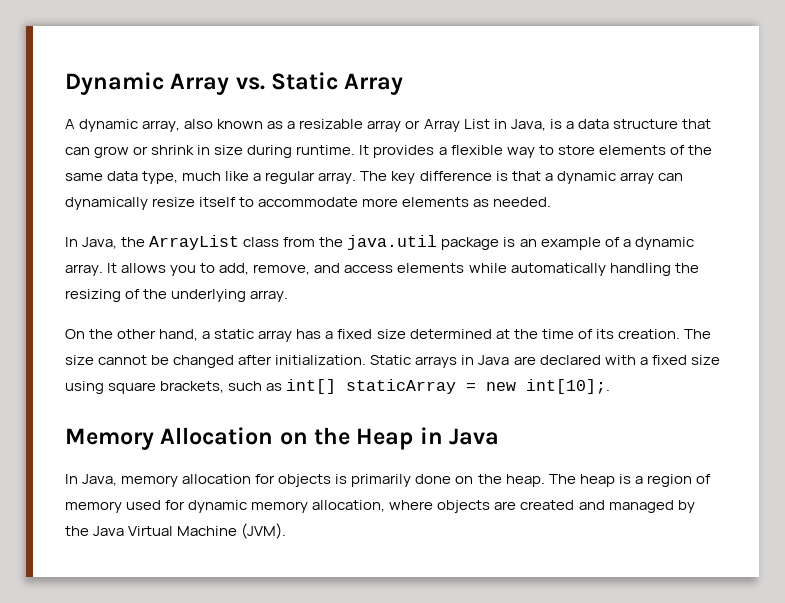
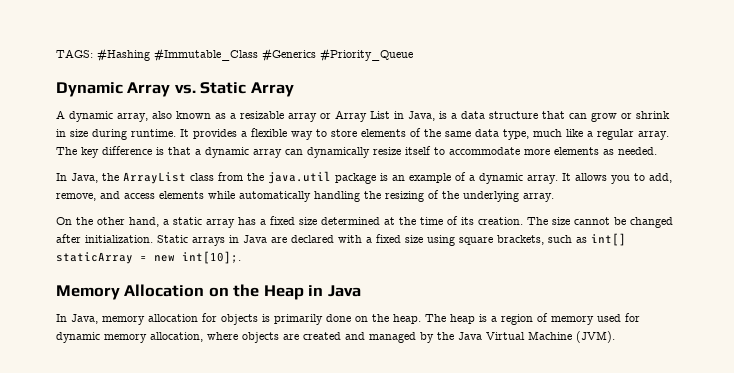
(65, 83) none -> [56,48,413,62] TAGS: #Hashing #Immutable_Class #Generics #Priority_Queue //

